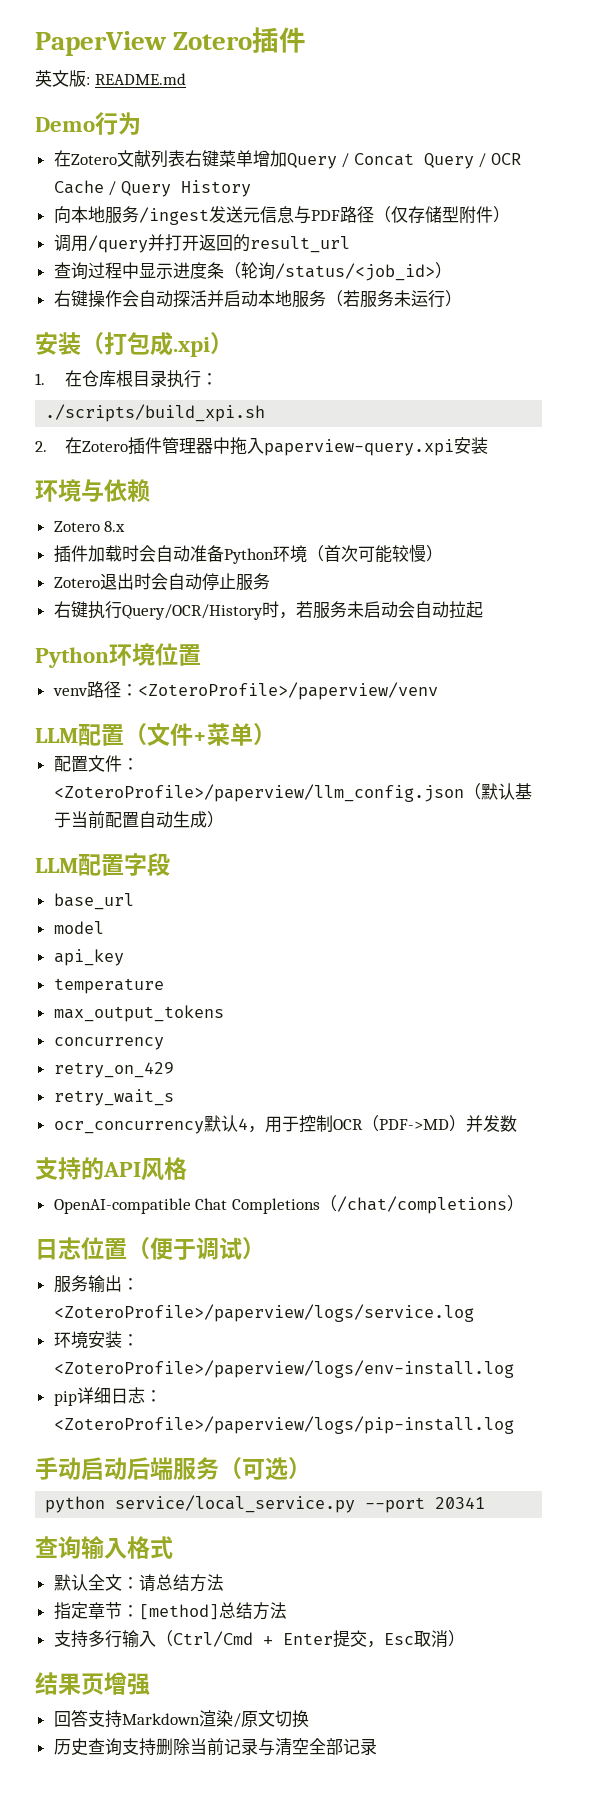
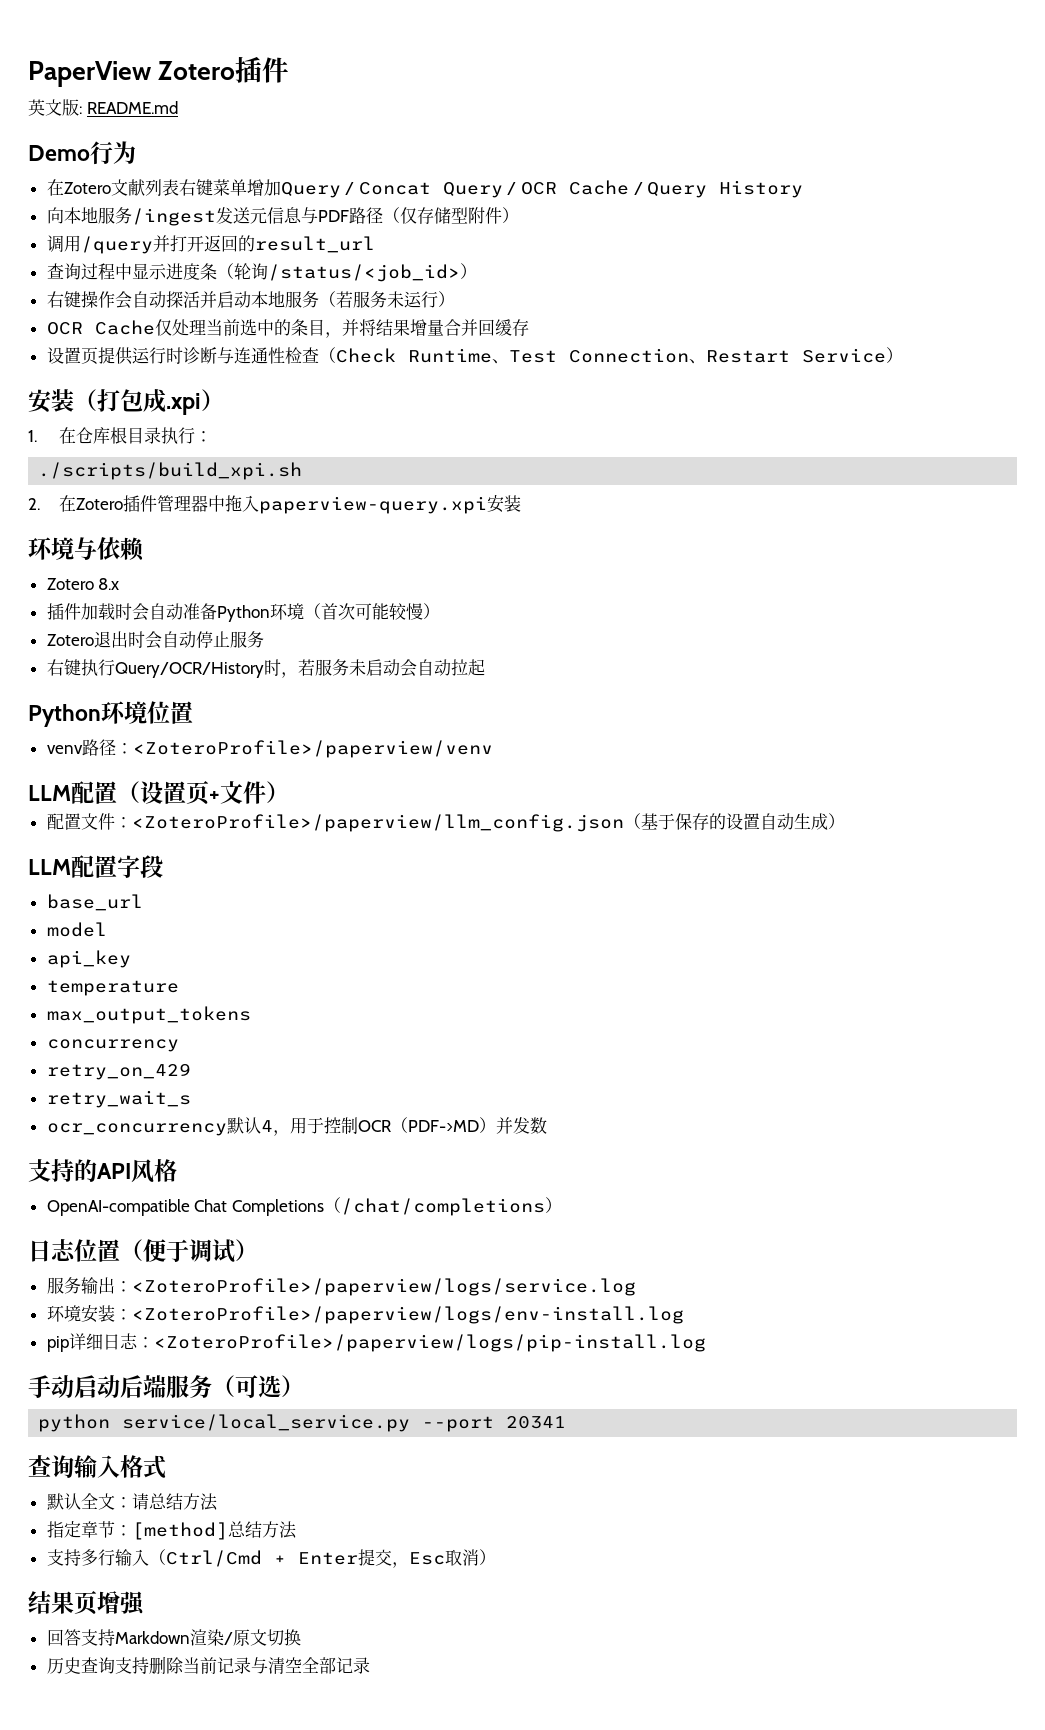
(462, 298) none -> [46,319,529,338] [46,347,903,365] // OCR Cache仅处理当前选中的条目，并将结果增量合并回缓存 // 设置页提供运行时诊断与连通性检查（Check Runtime、Test Connection、Restart Service）
[147,723,253,746] 文件+菜单 -> [140,781,266,805] 设置页+文件
[480,783,532,800] [53,811,122,829] 默认基于当前配 -> [640,813,743,830] 基于保存的设

